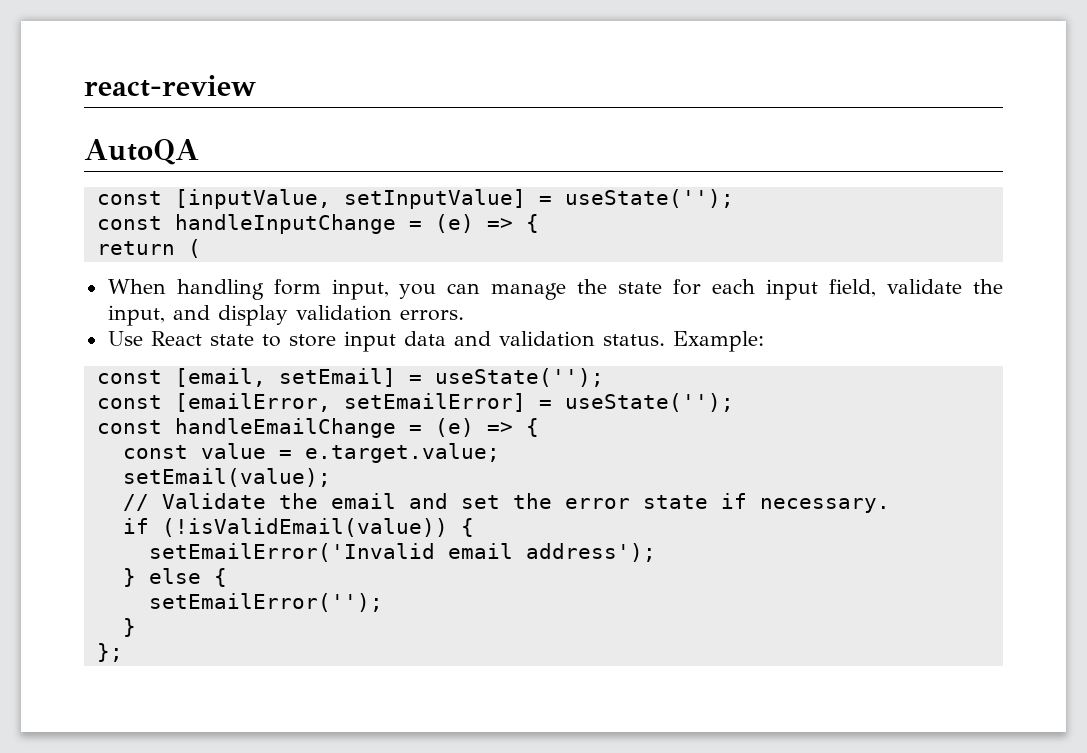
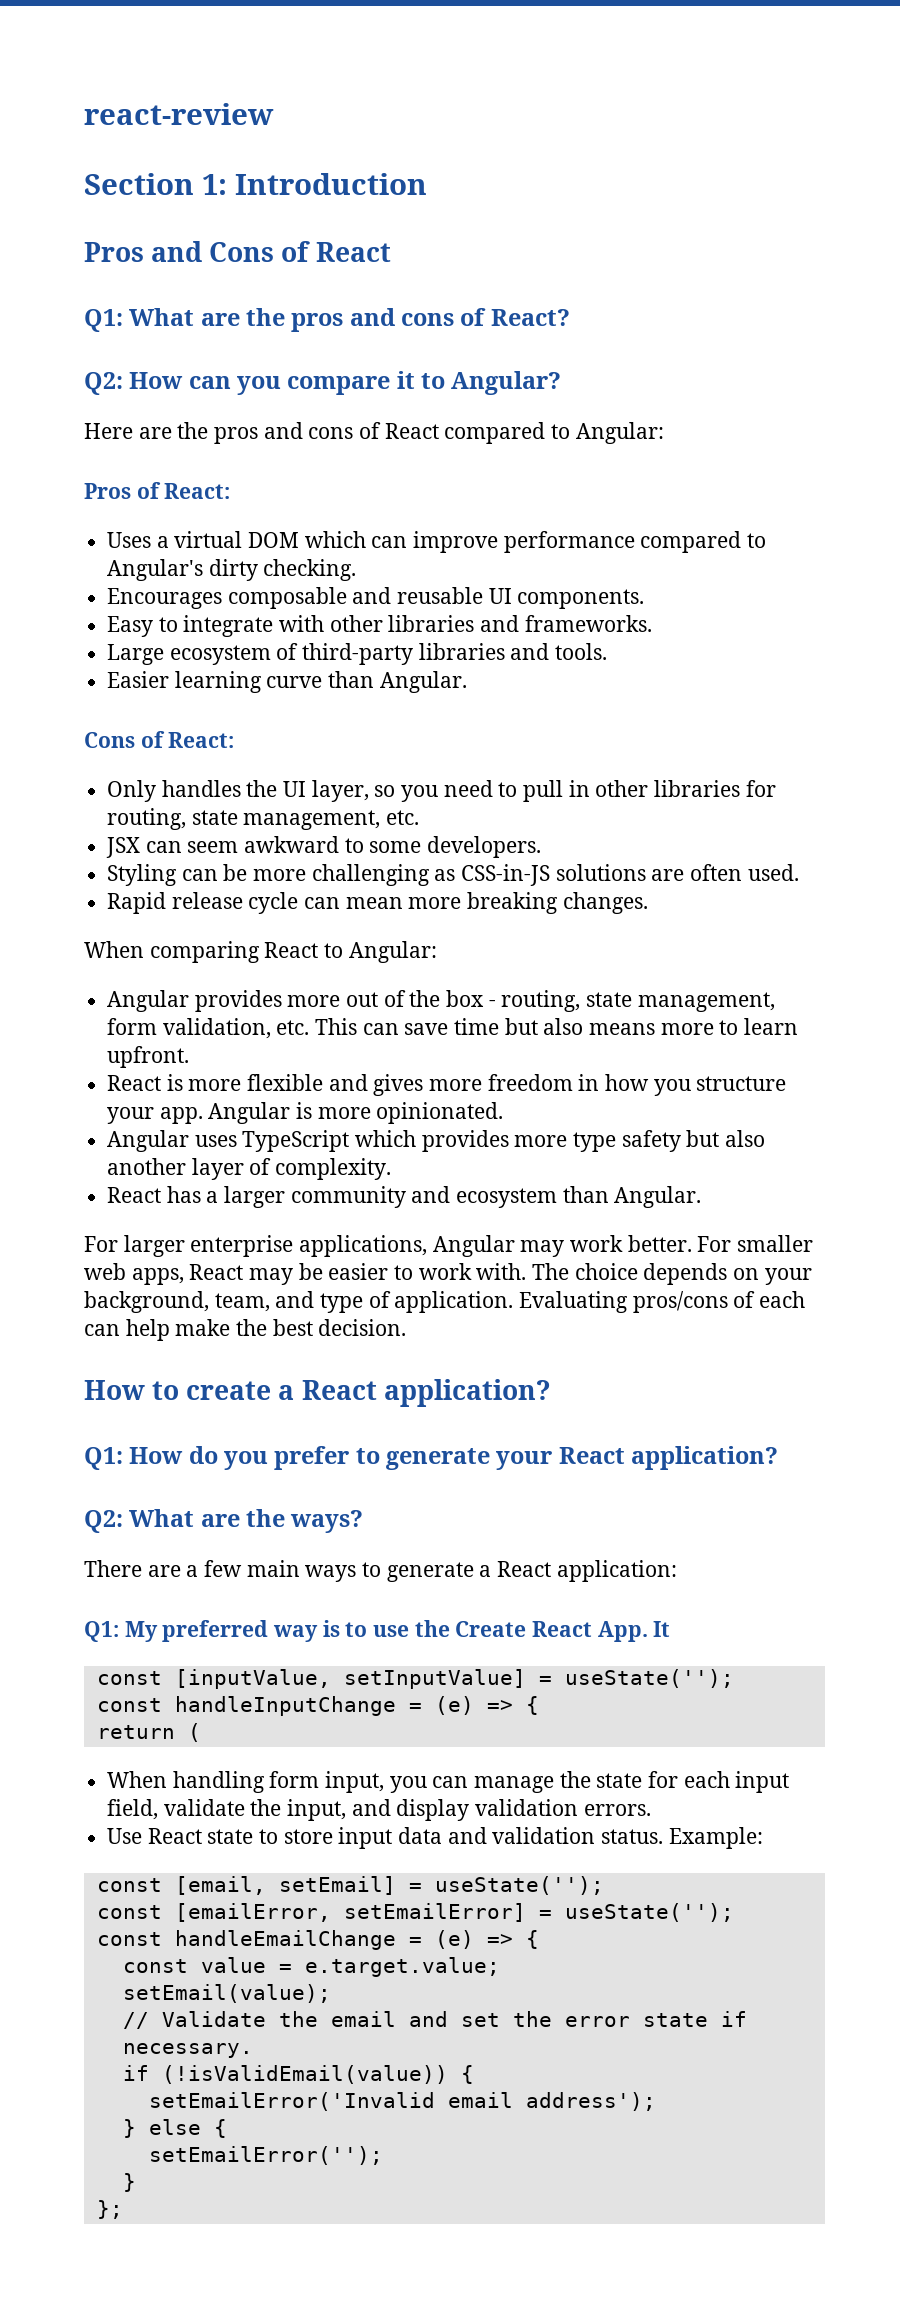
[84,139,199,165] AutoQA -> [84,173,427,195] [84,241,391,262] [84,308,570,332] [84,371,562,395] [84,422,664,444] [84,482,231,499] [107,531,767,553] [107,559,357,581] [107,587,645,609] [107,615,652,637] [107,643,608,665] [107,671,467,693] [84,731,235,748] [107,780,776,802] [107,808,420,830] [106,836,542,858] [107,864,799,886] [107,892,648,914] [84,941,437,963] [107,990,775,1012] [107,1018,799,1039] [107,1046,190,1068] [107,1074,787,1096] [107,1102,504,1124] [107,1130,766,1152] [107,1158,392,1180] [107,1186,702,1208] [84,1235,814,1257] [84,1263,812,1285] [84,1291,806,1313] [84,1319,407,1341] [84,1379,551,1407] [84,1446,779,1470] [84,1509,364,1533] [84,1560,677,1582] [84,1620,671,1642] Section 1: Introduction // Pros and Cons of React // Q1: What are the pros and cons of React? // Q2: How can you compare it to Angular? // Here are the pros and cons of React compared to Angular: // Pros of React: // Uses a virtual DOM which can improve performance compared to Angular's dirty checking. // Encourages composable and reusable UI components. // Easy to integrate with other libraries and frameworks. // Large ecosystem of third-party libraries and tools. // Easier learning curve than Angular. // Cons of React: // Only handles the UI layer, so you need to pull in other libraries for routing, state management, etc. // JSX can seem awkward to some developers. // Styling can be more challenging as CSS-in-JS solutions are often used. // Rapid release cycle can mean more breaking changes. // When comparing React to Angular: // Angular provides more out of the box - routing, state management, form validation, etc. This can save time but also means more to learn upfront. // React is more flexible and gives more freedom in how you structure your app. Angular is more opinionated. // Angular uses TypeScript which provides more type safety but also another layer of complexity. // React has a larger community and ecosystem than Angular. // For larger enterprise applications, Angular may work better. For smaller web apps, React may be easier to work with. The choice depends on your background, team, and type of application. Evaluating pros/cons of each can help make the best decision. // How to create a React application? // Q1: How do you prefer to generate your React application? // Q2: What are the ways? // There are a few main ways to generate a React application: // Q1: My preferred way is to use the Create React App. It

